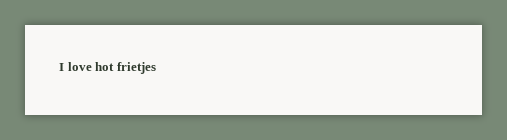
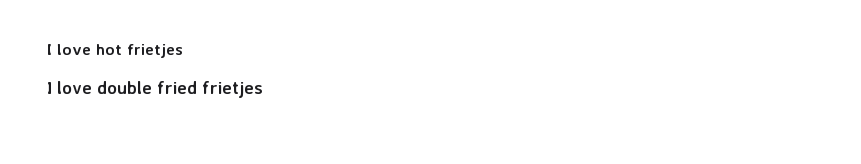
(156, 68) none -> [47,81,263,98] // I love double fried frietjes

